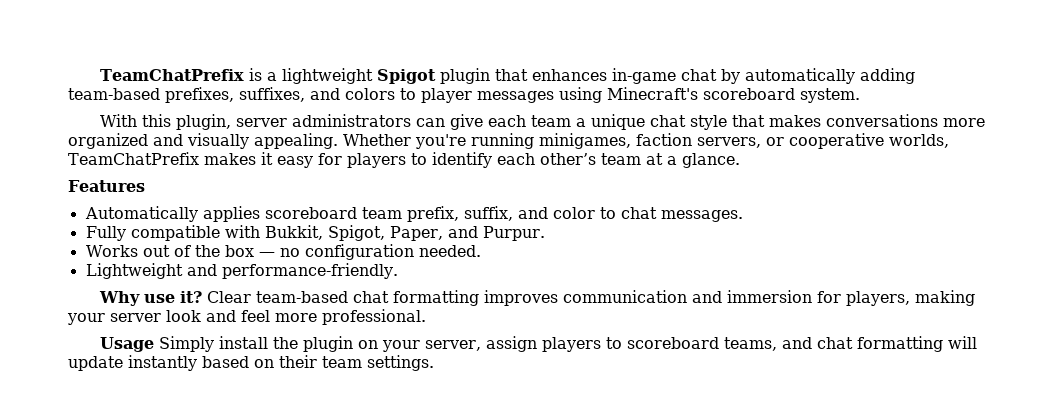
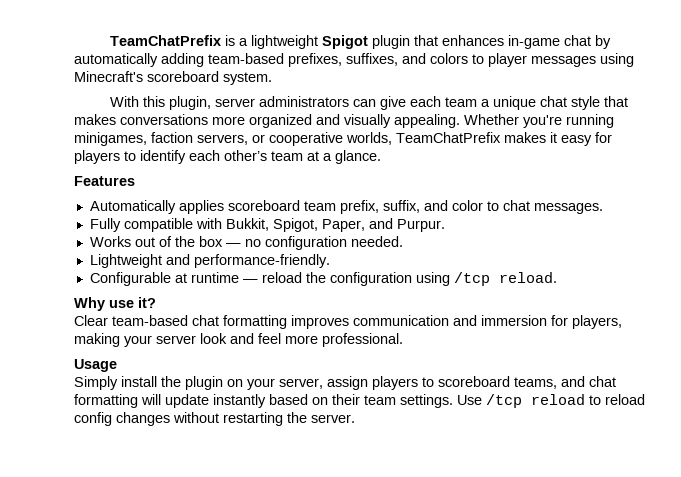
(398, 271) none -> [89,272,557,286] // Configurable at runtime — reload the configuration using /tcp reload.
(202, 297) none -> (156, 302) //
(154, 344) none -> (117, 365) //
(434, 363) none -> [457,394,645,408] [74,412,355,426] Use /tcp reload to reload config changes without restarting the server.

